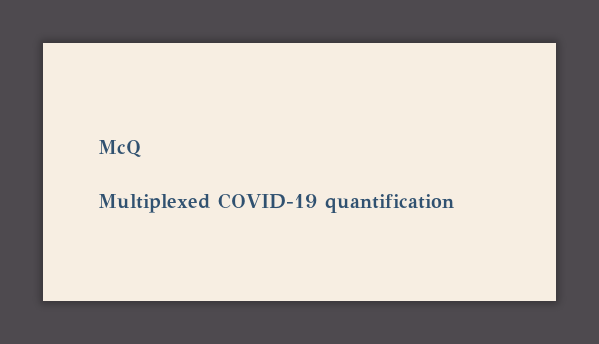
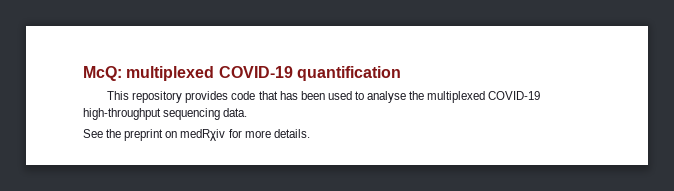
[98,140,141,158] [98,194,210,213] McQ // Multiplexed -> [83,66,215,81] McQ: multiplexed
(454, 203) none -> [107,91,541,103] [83,108,248,120] [83,129,310,141] // This repository provides code that has been used to analyse the multiplexed COVID-19 high-throughput sequencing data. // See the preprint on medRχiv for more details.

